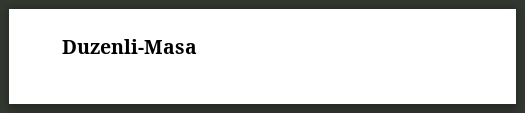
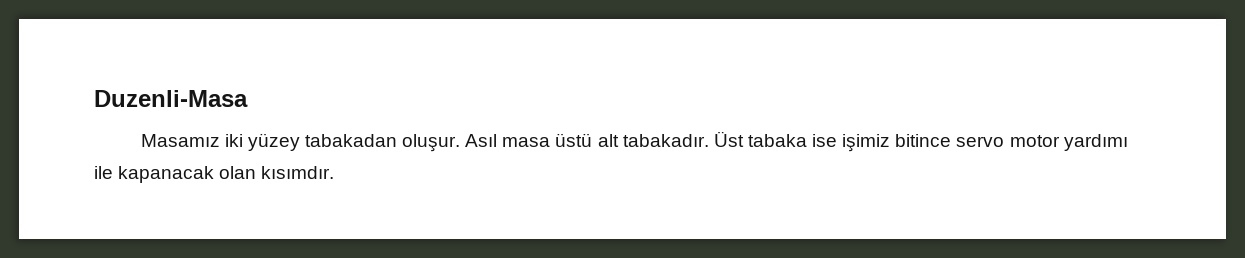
(197, 46) none -> [140,131,1128,152] [94,166,335,183] // Masamız iki yüzey tabakadan oluşur. Asıl masa üstü alt tabakadır. Üst tabaka ise işimiz bitince servo motor yardımı ile kapanacak olan kısımdır.

